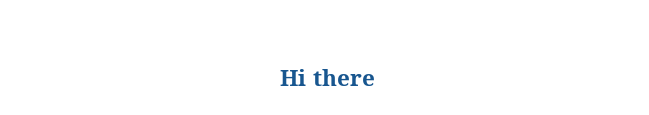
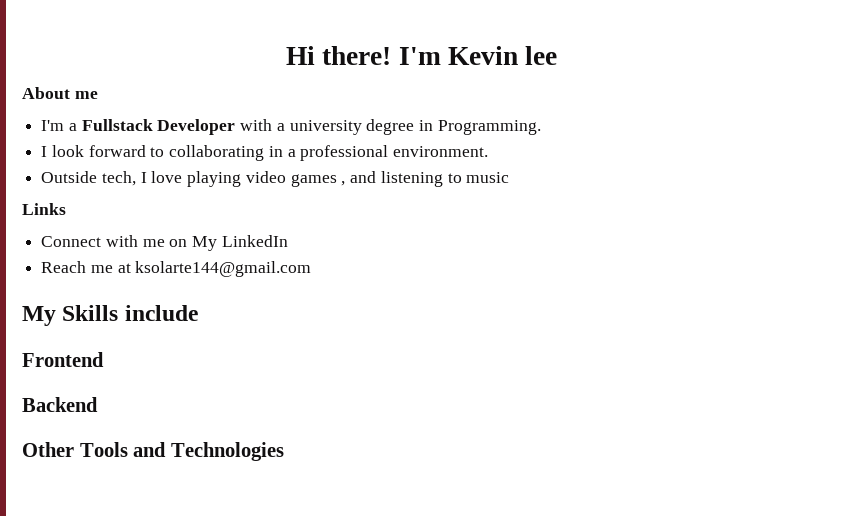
[312,69,375,86] there -> [322,46,558,65] [22,87,98,99] [41,119,541,135] [41,145,489,161] [41,171,510,187] [22,203,66,215] [41,235,288,251] [41,261,312,277] [22,305,198,326] [22,352,104,367] [22,397,98,412] [22,442,284,461] there! I'm Kevin lee // About me // I'm a Fullstack Developer with a university degree in Programming. // I look forward to collaborating in a professional environment. // Outside tech, I love playing video games , and listening to music // Links // Connect with me on My LinkedIn // Reach me at ksolarte144@gmail.com // My Skills include // Frontend // Backend // Other Tools and Technologies

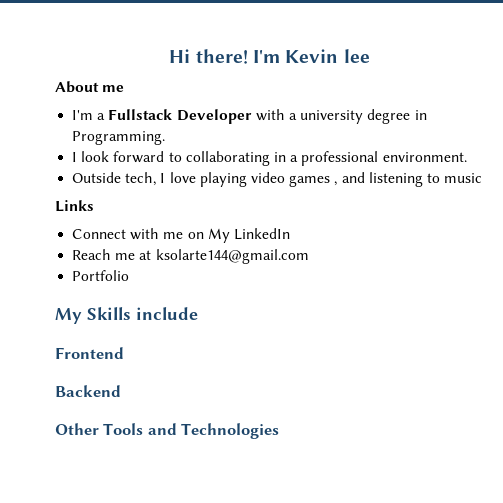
(312, 269) none -> [72,270,130,281] // Portfolio

